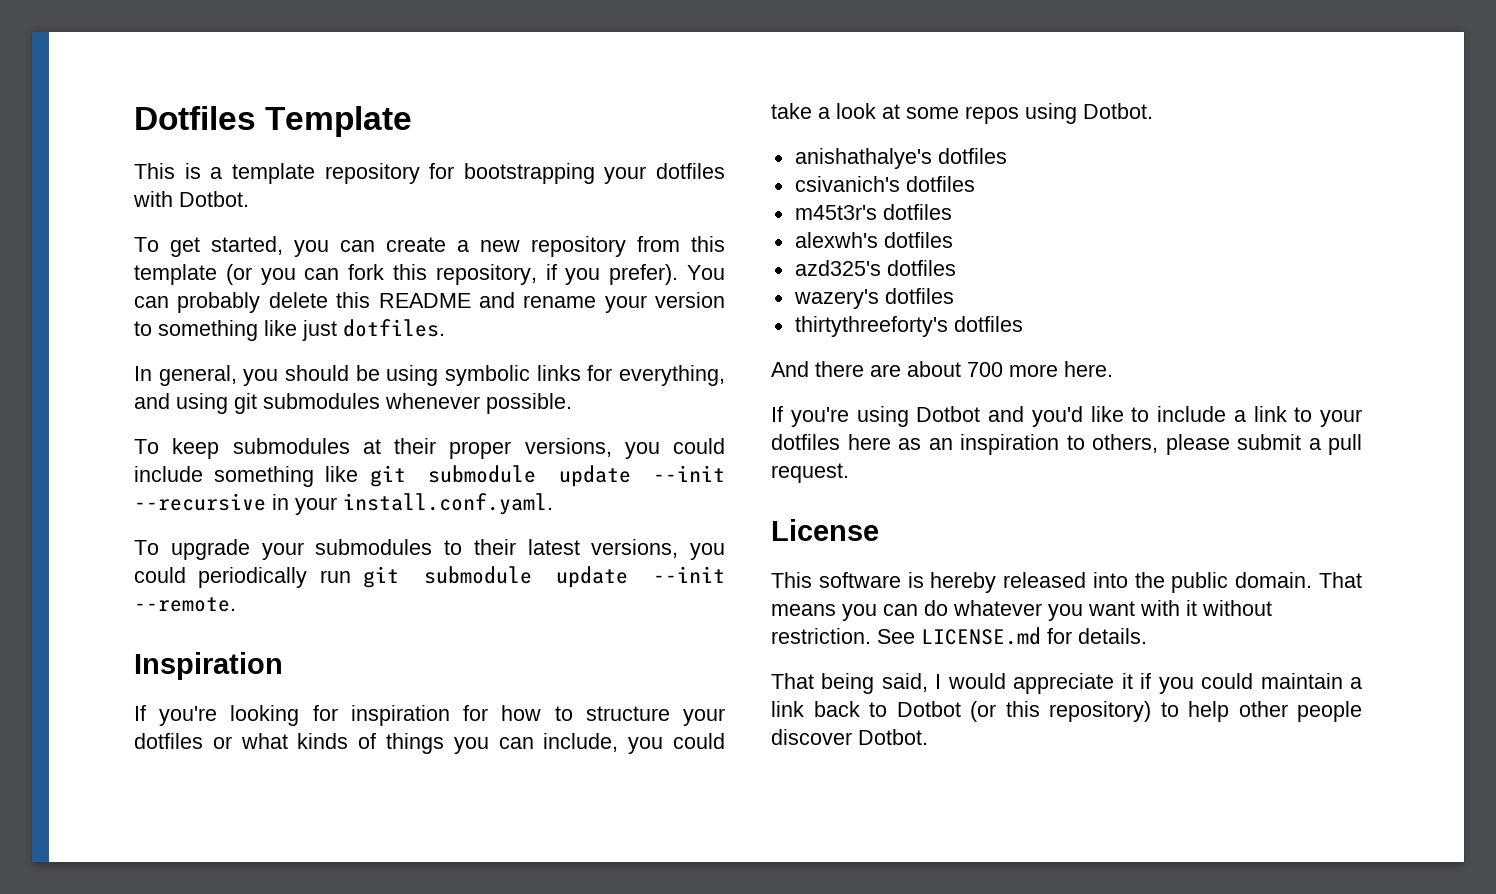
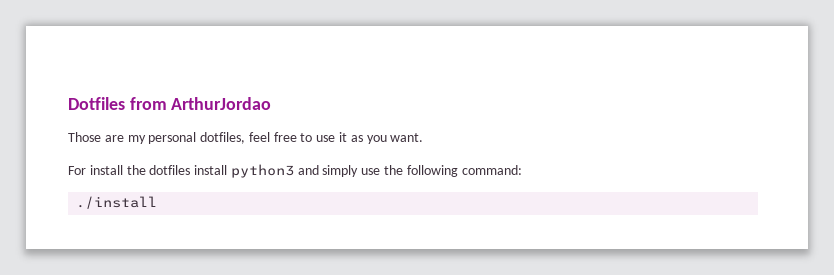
[265,106,413,137] [134,163,725,184] [133,191,249,207] [134,236,725,257] [134,264,725,285] [134,292,725,313] [134,319,445,341] [134,365,725,386] [134,393,572,414] [134,438,725,459] [134,465,725,487] [134,493,553,515] [134,539,725,560] [134,566,725,588] [134,597,236,612] [134,652,283,680] [134,705,725,726] [134,733,725,754] [771,103,1153,124] [794,148,1007,169] [794,176,975,192] [794,204,952,220] [794,232,953,248] [794,260,956,276] [793,288,954,309] [794,316,1023,337] [771,361,1113,377] [771,406,1362,427] [771,434,1362,455] [771,463,849,483] [771,519,879,541] [771,572,1362,593] [771,600,1272,621] [771,627,1147,645] [771,673,1362,694] [771,701,1362,722] [771,729,928,745] Template // This is a template repository for bootstrapping your dotfiles with Dotbot. // To get started, you can create a new repository from this template (or you can fork this repository, if you prefer). You can probably delete this README and rename your version to something like just dotfiles. // In general, you should be using symbolic links for everything, and using git submodules whenever possible. // To keep submodules at their proper versions, you could include something like git submodule update --init --recursive in your install.conf.yaml. // To upgrade your submodules to their latest versions, you could periodically run git submodule update --init --remote. // Inspiration // If you're looking for inspiration for how to structure your dotfiles or what kinds of things you can include, you could take a look at some repos using Dotbot. // anishathalye's dotfiles // csivanich's dotfiles // m45t3r's dotfiles // alexwh's dotfiles // azd325's dotfiles // wazery's dotfiles // thirtythreeforty's dotfiles // And there are about 700 more here. // If you're using Dotbot and you'd like to include a link to your dotfiles here as an inspiration to others, please submit a pull request. // License // This software is hereby released into the public domain. That means you can do whatever you want with it without restriction. See LICENSE.md for details. // That being said, I would appreciate it if you could maintain a link back to Dotbot (or this repository) to help other people discover Dotbot. -> [129,97,272,110] [68,132,424,144] [68,164,522,178] [76,196,158,209] from ArthurJordao // Those are my personal dotfiles, feel free to use it as you want. // For install the dotfiles install python3 and simply use the following command: // ./install

